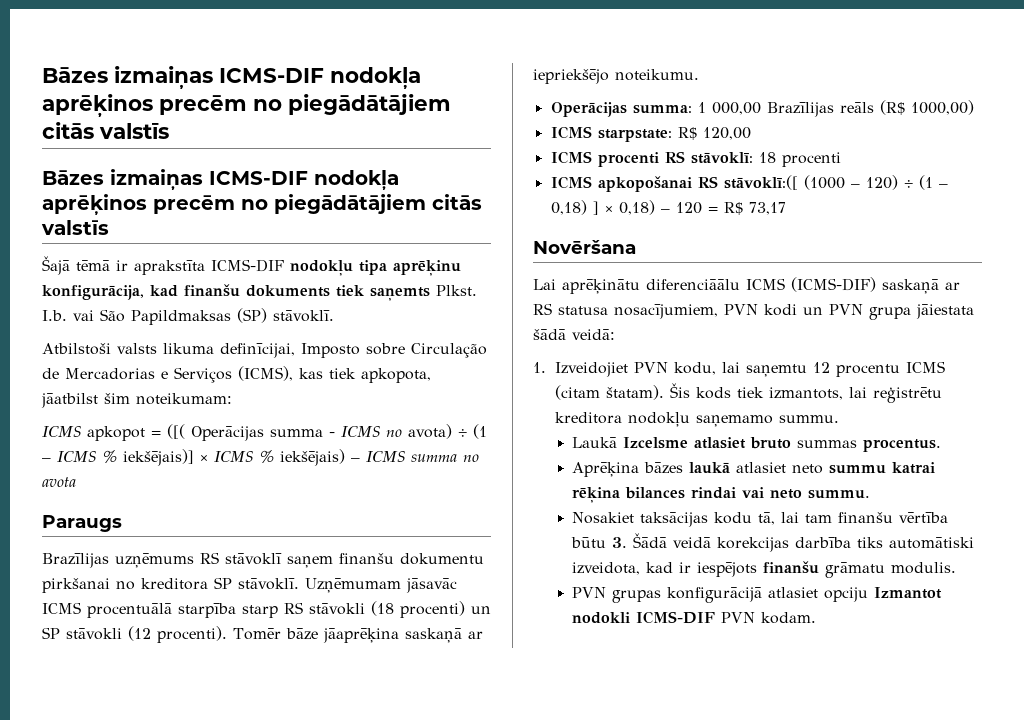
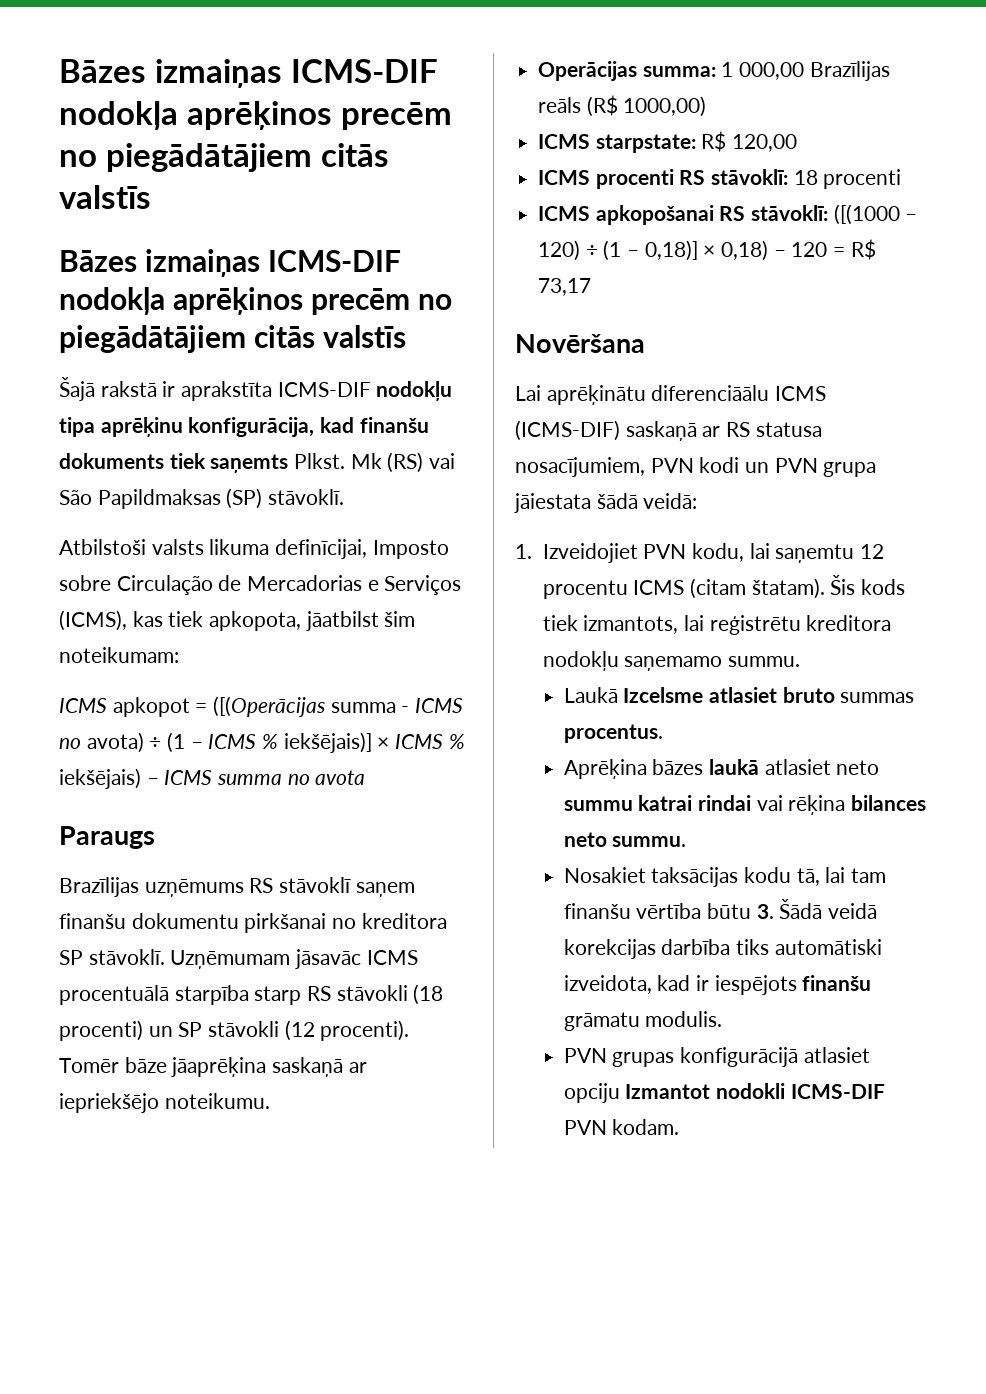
[76,260,110,271] tēmā -> [100,381,157,397] rakstā
[42,310,67,321] I.b. -> [350,452,424,473] Mk (RS)
[167,424,264,441] ([( Operācijas -> [213,696,326,717] ([(Operācijas
[723,175,845,190] stāvoklī:([ (1000 -> [751,204,900,225] stāvoklī: ([(1000
[550,200,599,215] 0,18) ] -> [644,240,698,261] 0,18)]
[572,487,765,503] rēķina bilances rindai vai -> [697,795,926,815] rindai vai rēķina bilances

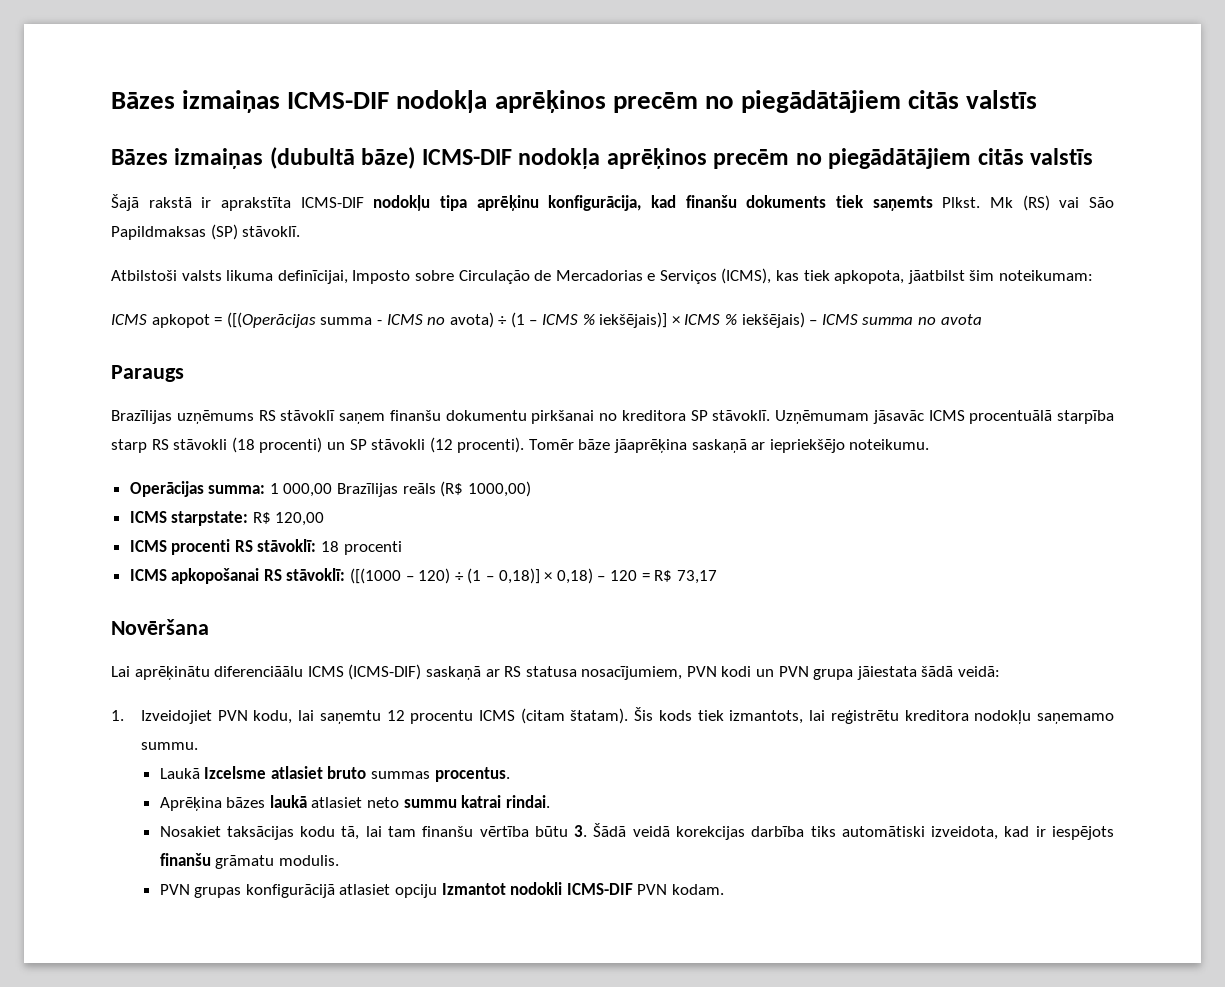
(260, 263) none -> [269,147,416,169] (dubultā bāze)
[697,795,926,815] [563,832,687,847] rindai vai rēķina bilances neto summu. -> [505,795,550,808] rindai.

